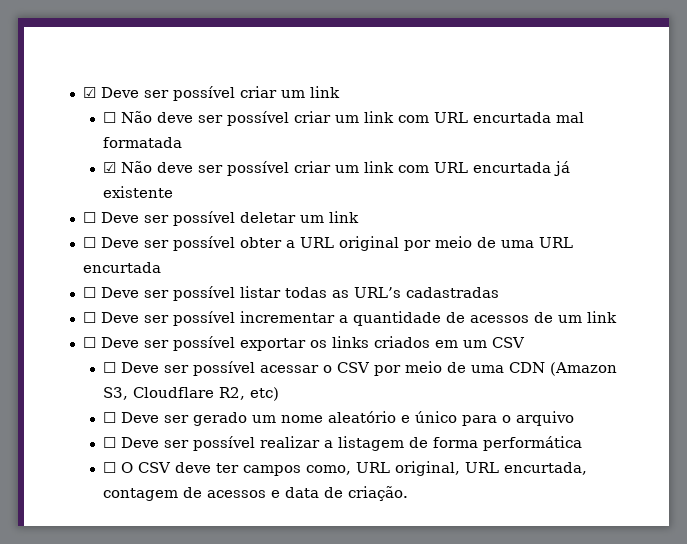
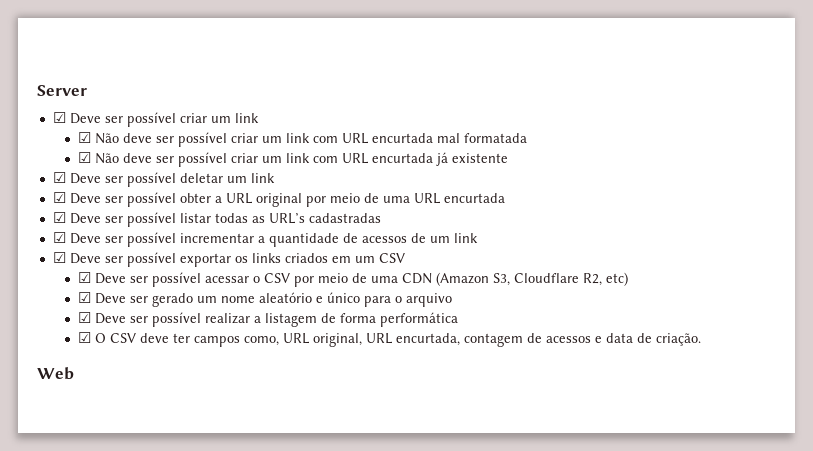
(82, 92) none -> [37,85,87,96] Server //
[103,112,117,123] ☐ -> [78,132,92,143] ☑
[82,212,96,223] ☐ -> [52,172,66,183] ☑
[82,237,96,248] ☐ -> [52,192,66,203] ☑
[82,287,96,298] ☐ -> [52,212,66,223] ☑
[82,312,96,323] ☐ -> [52,232,66,243] ☑
[82,337,96,348] ☐ -> [52,252,66,263] ☑
[103,362,117,373] ☐ -> [78,272,92,283] ☑
[103,412,117,423] ☐ -> [78,292,92,303] ☑
[103,437,117,448] ☐ -> [78,312,92,323] ☑
[103,462,117,473] ☐ -> [78,332,92,343] ☑
(409, 493) none -> [37,367,74,380] // Web

